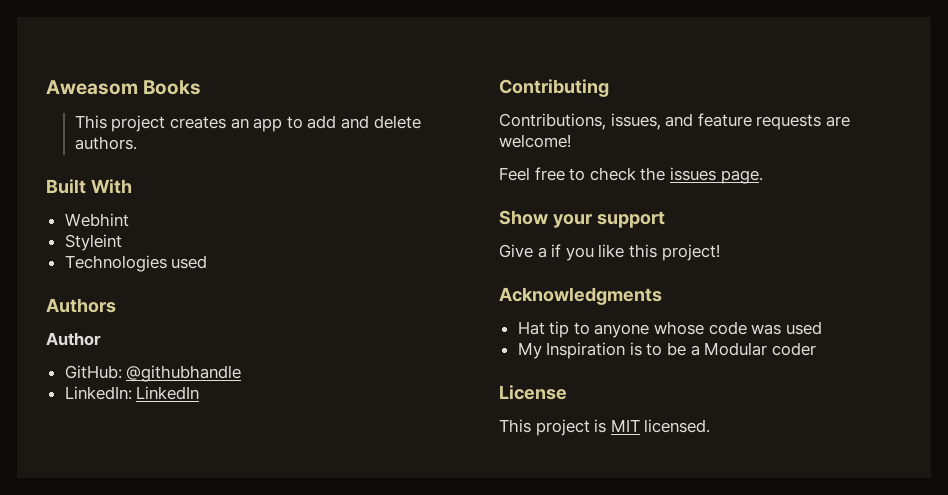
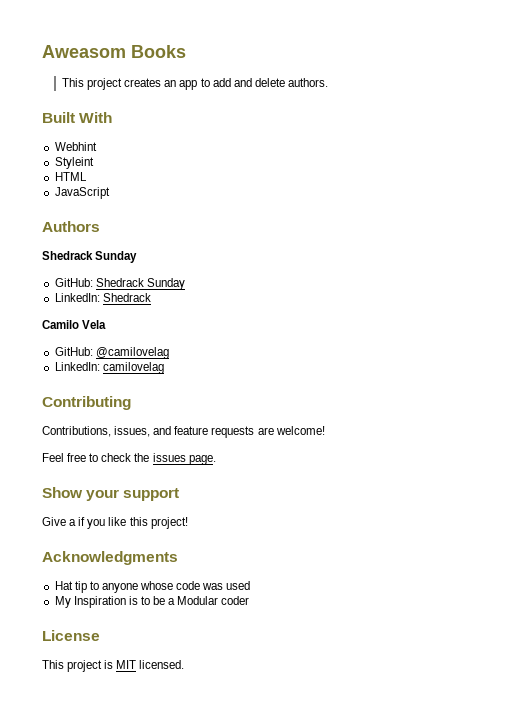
[64,255,208,272] Technologies used -> [54,172,87,181] [54,187,110,199] HTML // JavaScript
[46,332,101,346] [64,365,242,382] [64,386,200,400] Author // GitHub: @githubhandle // LinkedIn: LinkedIn -> [42,251,138,263] [54,278,185,290] [54,293,151,302] [42,320,107,329] [54,347,169,359] [54,362,164,374] Shedrack Sunday // GitHub: Shedrack Sunday // LinkedIn: Shedrack // Camilo Vela // GitHub: @camilovelag // LinkedIn: camilovelag

